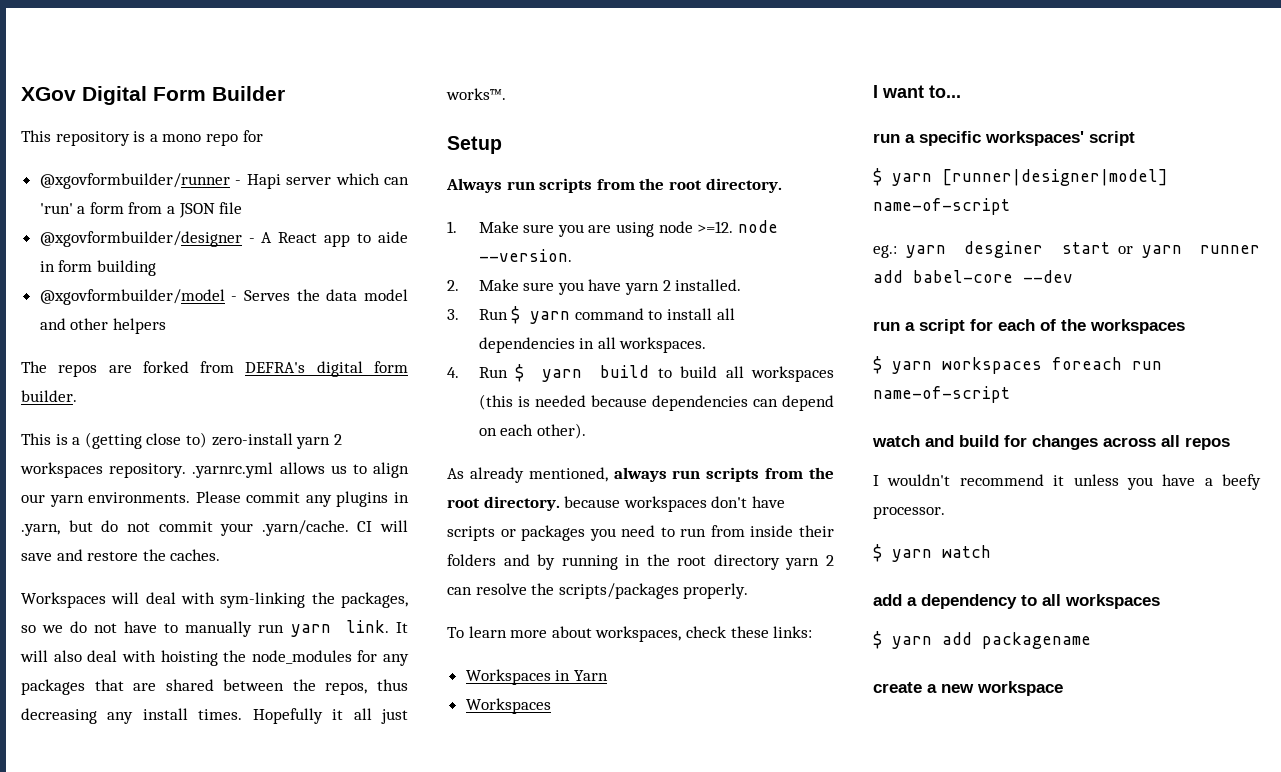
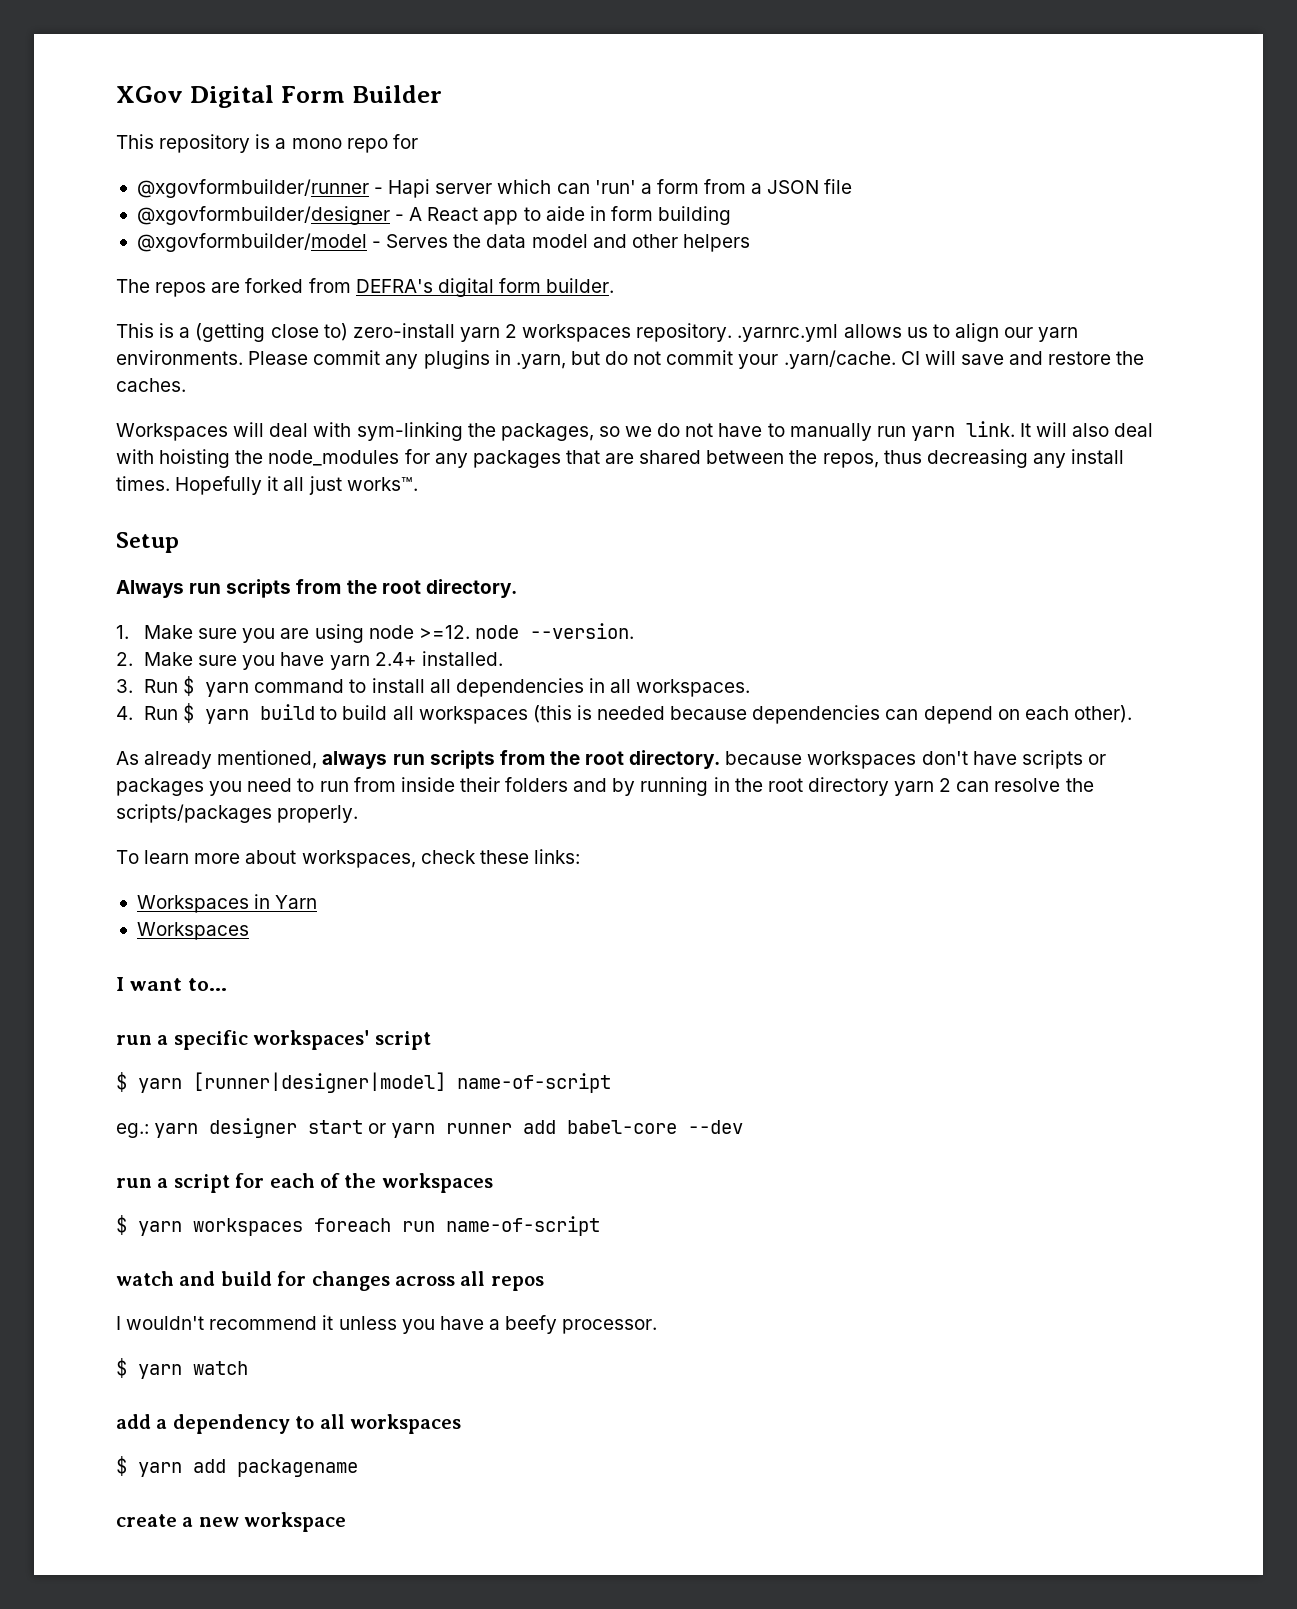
[662,280,671,291] 2 -> [374,652,417,666] 2.4+
[964,241,1043,258] desginer -> [209,1118,298,1138] designer

